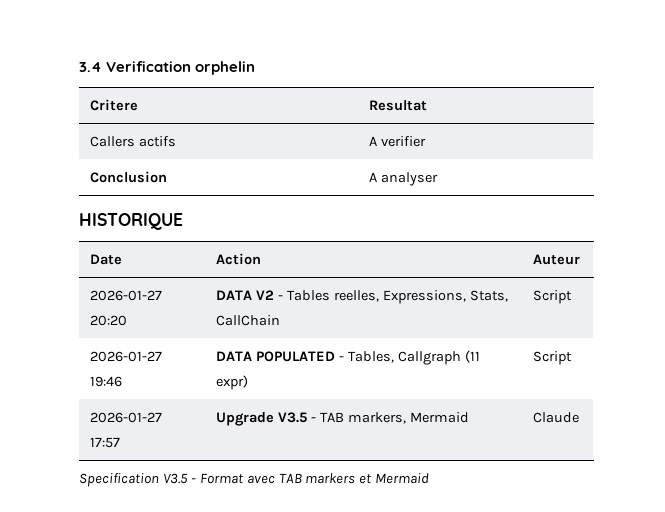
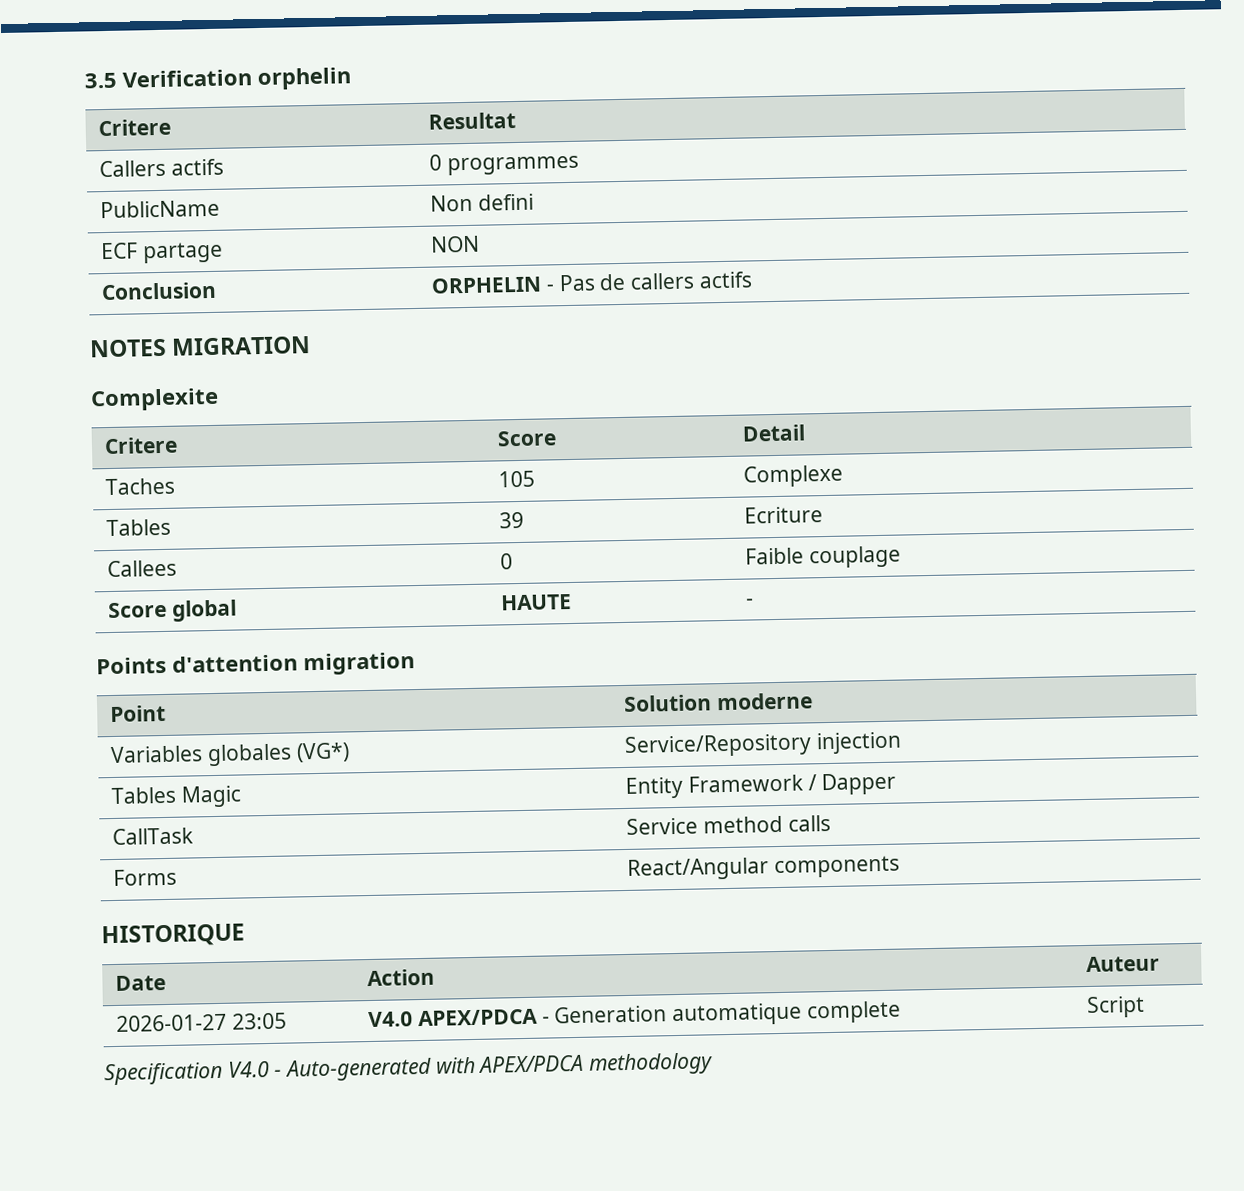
[79,62,102,72] 3.4 -> [84,72,117,89] 3.5
[369,136,427,147] [90,171,168,183] [369,172,439,186] A verifier // Conclusion | A analyser -> [429,154,580,176] [100,199,221,219] [430,193,535,212] [101,241,224,264] [430,235,481,253] [101,281,218,301] [431,271,753,294] [89,336,312,358] [90,387,219,412] [104,436,179,455] [497,430,558,447] [742,424,807,442] [105,477,176,496] [498,470,536,488] [743,464,844,488] [106,518,172,537] [499,511,525,529] [744,506,824,524] [107,559,178,578] [500,553,514,570] [745,545,902,569] [108,599,238,622] [500,593,573,611] [746,598,755,606] [96,652,415,676] [110,704,167,723] [623,692,814,712] [110,742,350,767] [624,731,903,758] [111,785,243,808] [625,772,897,799] [112,827,195,846] [626,814,831,835] [113,868,178,886] [627,855,901,881] 0 programmes // PublicName | Non defini // ECF partage | NON // Conclusion | ORPHELIN - Pas de callers actifs // NOTES MIGRATION // Complexite // Critere | Score | Detail // Taches | 105 | Complexe // Tables | 39 | Ecriture // Callees | 0 | Faible couplage // Score global | HAUTE | - // Points d'attention migration // Point | Solution moderne // Variables globales (VG*) | Service/Repository injection // Tables Magic | Entity Framework / Dapper // CallTask | Service method calls // Forms | React/Angular components
[90,315,128,326] [216,290,508,304] [216,315,281,326] [533,290,573,304] [90,351,163,362] [90,376,123,387] [216,350,481,365] [216,375,249,390] [533,351,573,365] [90,412,163,423] [90,437,121,448] [216,412,470,426] [533,412,580,423] [79,473,430,487] 20:20 | DATA V2 - Tables reelles, Expressions, Stats, CallChain | Script // 2026-01-27 19:46 | DATA POPULATED - Tables, Callgraph (11 expr) | Script // 2026-01-27 17:57 | Upgrade V3.5 - TAB markers, Mermaid | Claude // Specification V3.5 - Format avec TAB markers et Mermaid -> [232,1012,288,1030] [368,1000,901,1028] [1086,995,1146,1018] [104,1052,714,1086] 23:05 | V4.0 APEX/PDCA - Generation automatique complete | Script // Specification V4.0 - Auto-generated with APEX/PDCA methodology

